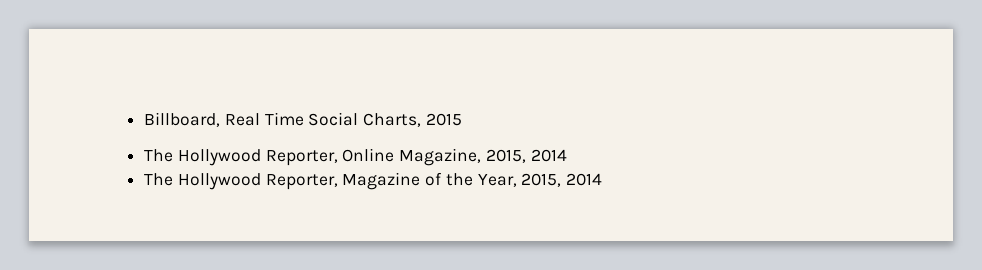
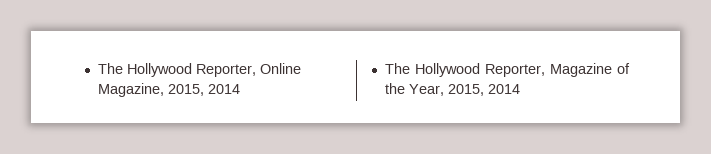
[144,112,462,127] Billboard, Real Time Social Charts, 2015 // -> (97, 68) none

